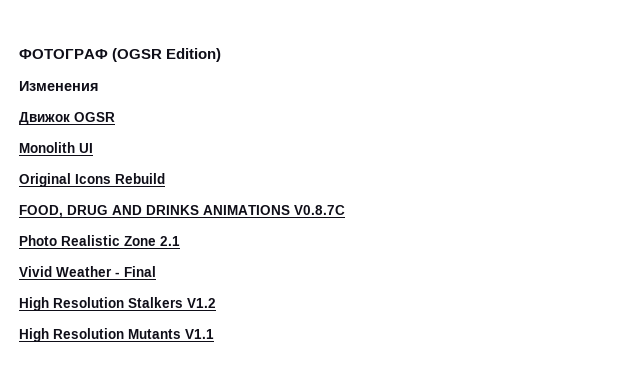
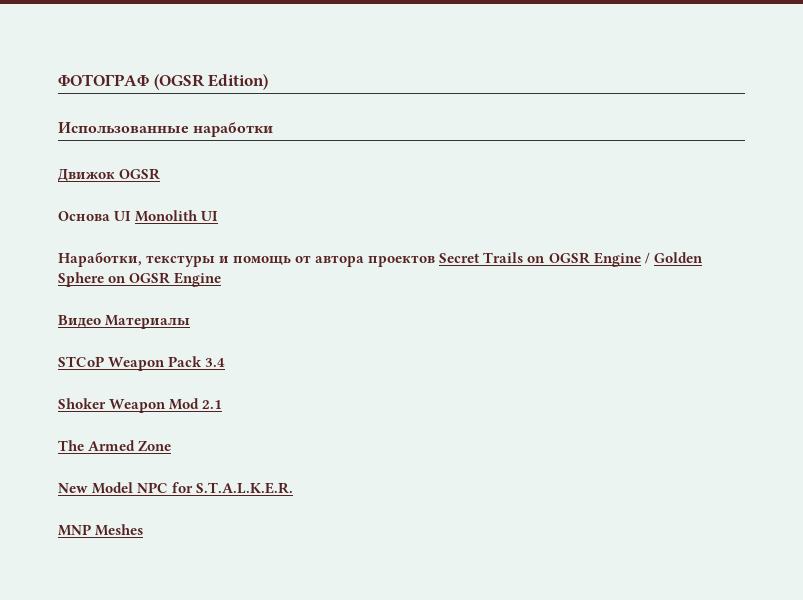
[19,81,98,91] Изменения -> [58,122,274,137] Использованные наработки
(115, 117) none -> [58,211,132,221] Основа UI
[19,173,165,187] [19,205,345,218] [19,235,180,246] [19,266,156,277] [19,297,216,311] [19,328,214,342] Original Icons Rebuild // FOOD, DRUG AND DRINKS ANIMATIONS V0.8.7C // Photo Realistic Zone 2.1 // Vivid Weather - Final // High Resolution Stalkers V1.2 // High Resolution Mutants V1.1 -> [58,252,703,267] [58,272,222,287] [58,315,191,329] [58,356,226,371] [58,398,223,413] [58,440,172,451] [58,482,294,494] [58,524,144,536] Наработки, текстуры и помощь от автора проектов Secret Trails on OGSR Engine / Golden Sphere on OGSR Engine // Видео Материалы // STCoP Weapon Pack 3.4 // Shoker Weapon Mod 2.1 // The Armed Zone // New Model NPC for S.T.A.L.K.E.R. // MNP Meshes

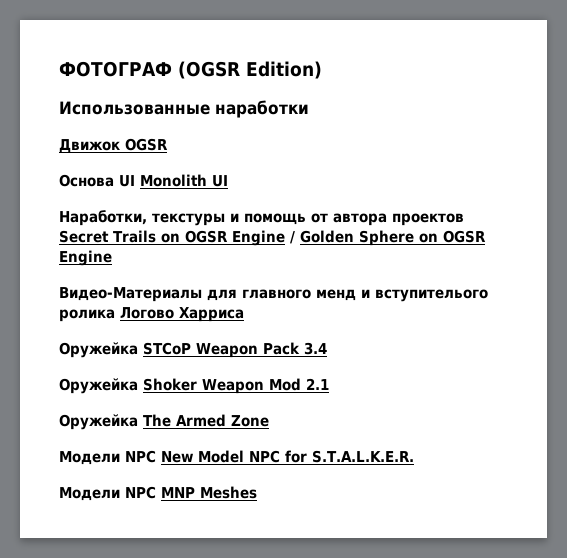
[58,315,191,329] Видео Материалы // -> [59,287,488,302] [59,307,244,322] [59,342,138,358] Видео-Материалы для главного менд и вступителього ролика Логово Харриса // Оружейка
(226, 362) none -> [59,378,138,394] Оружейка
(223, 404) none -> [59,414,138,430] Оружейка
(172, 445) none -> [59,450,156,465] Модели NPC
(294, 488) none -> [59,486,156,501] Модели NPC

